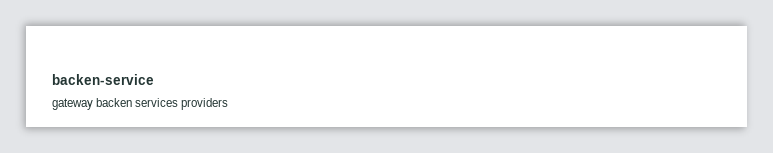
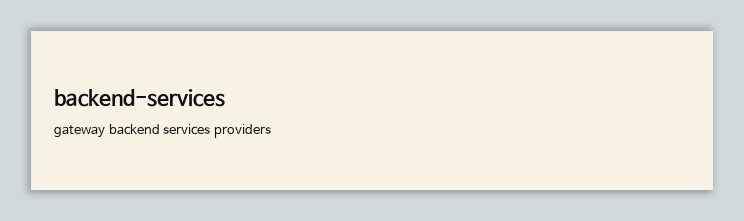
[52,74,154,85] backen-service -> [54,89,225,107] backend-services
[96,98,133,107] backen -> [108,124,160,135] backend

